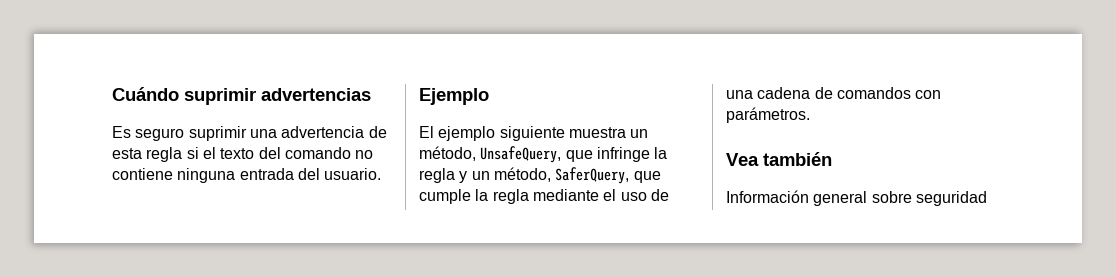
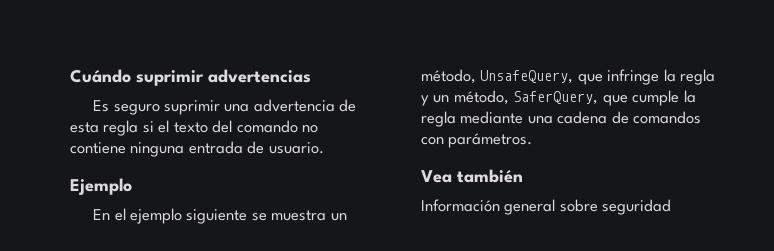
[297,168,320,180] del -> [247,141,265,154] de
[419,126,434,138] El -> [93,208,126,221] En el
(565, 133) none -> [251,213,267,221] se
[603,189,669,201] el uso de -> (524, 117) none

